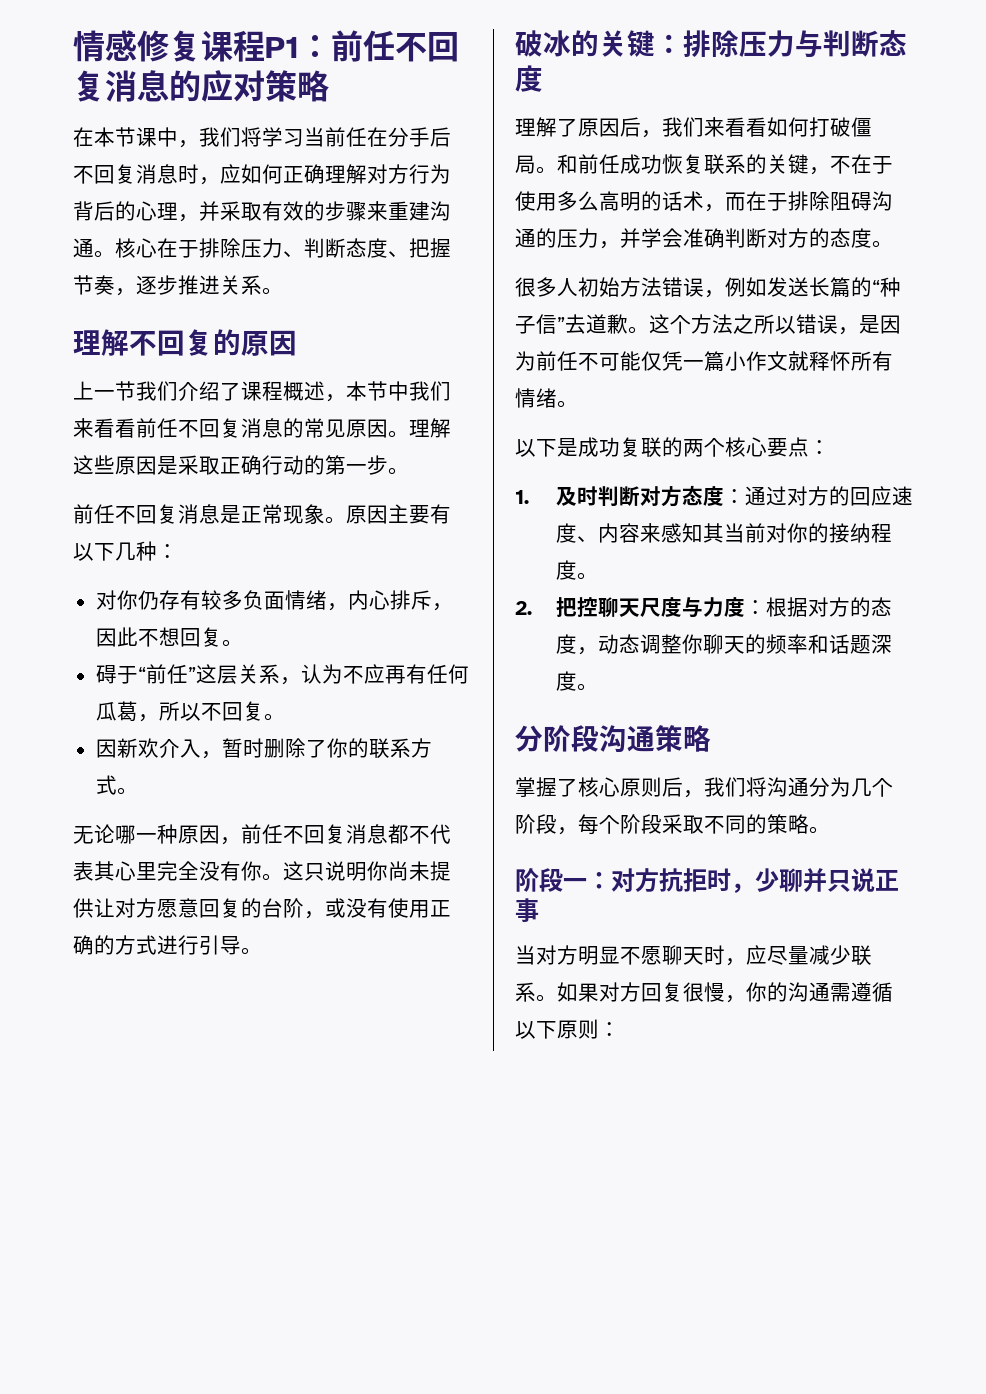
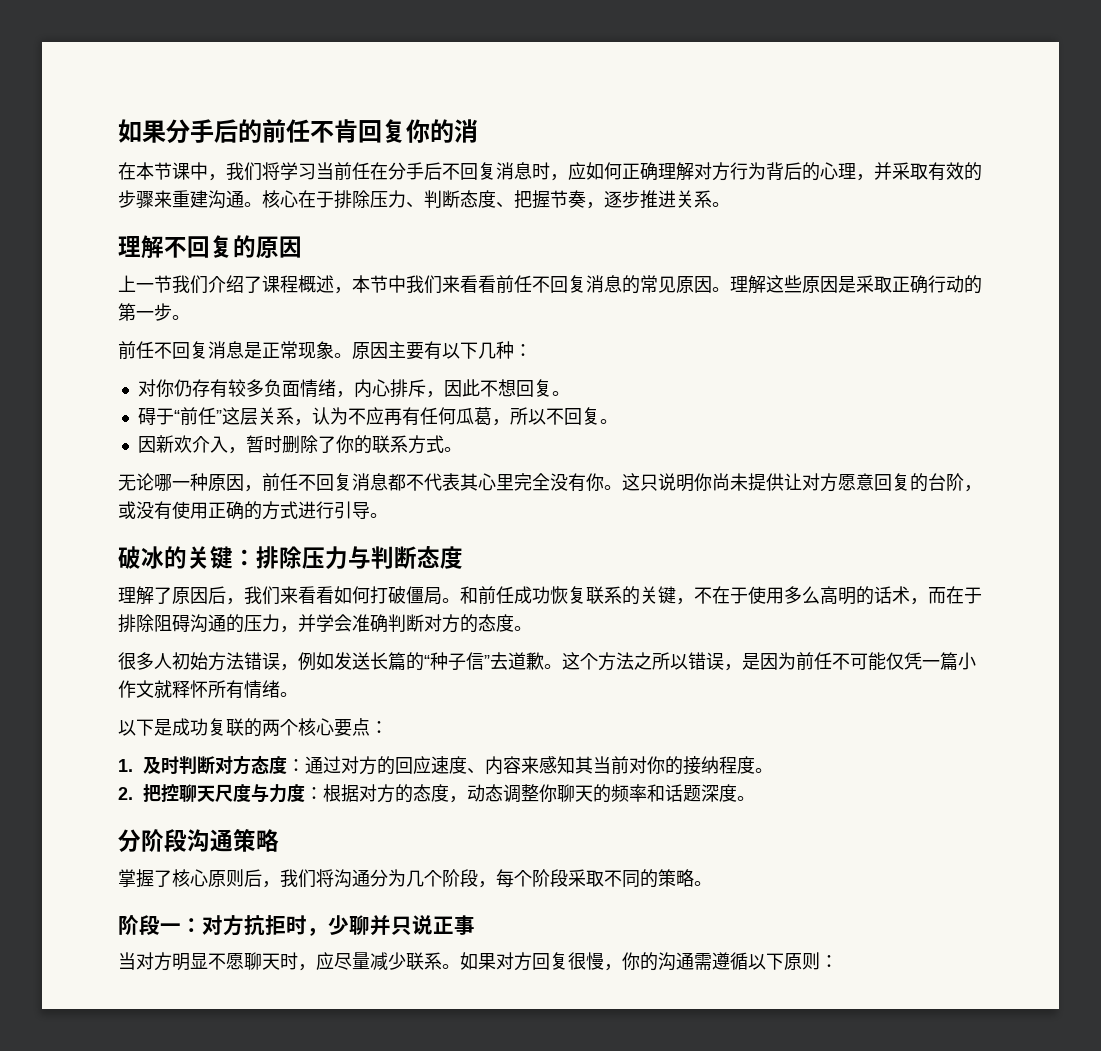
[73,30,459,62] [73,70,329,102] 情感修复课程P1：前任不回复消息的应对策略 -> [118,119,478,144] 如果分手后的前任不肯回复你的消

